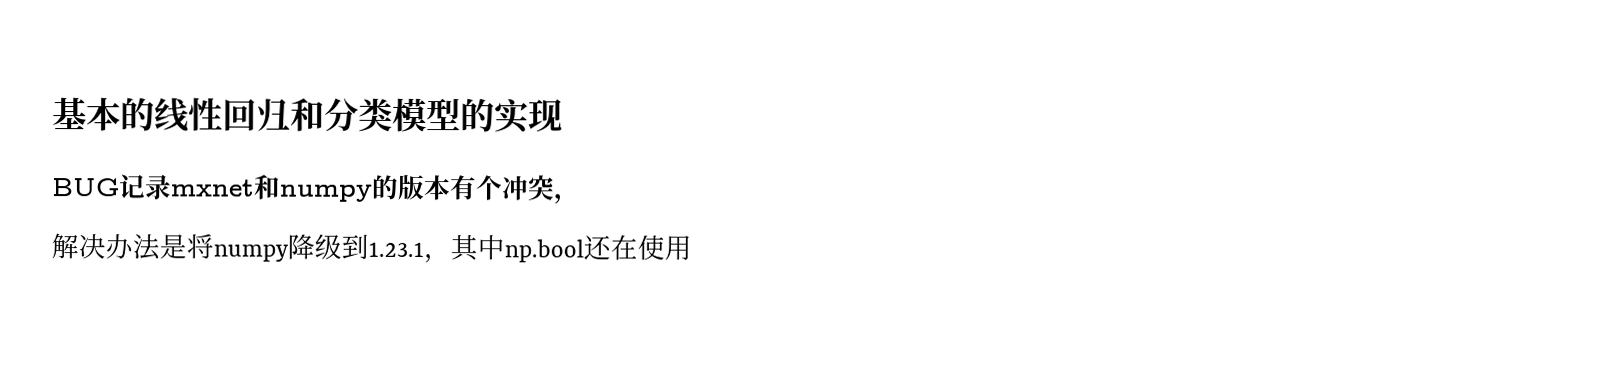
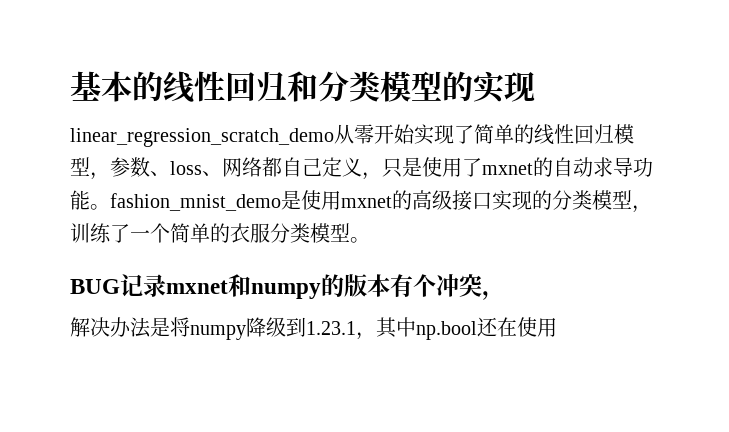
(563, 116) none -> [70,124,634,147] [70,157,653,180] [70,190,652,213] [70,223,370,243] // linear_regression_scratch_demo从零开始实现了简单的线性回归模型，参数、loss、网络都自己定义，只是使用了mxnet的自动求导功能。fashion_mnist_demo是使用mxnet的高级接口实现的分类模型，训练了一个简单的衣服分类模型。

